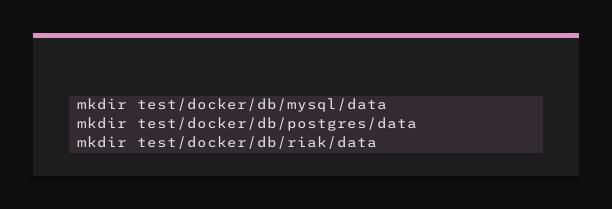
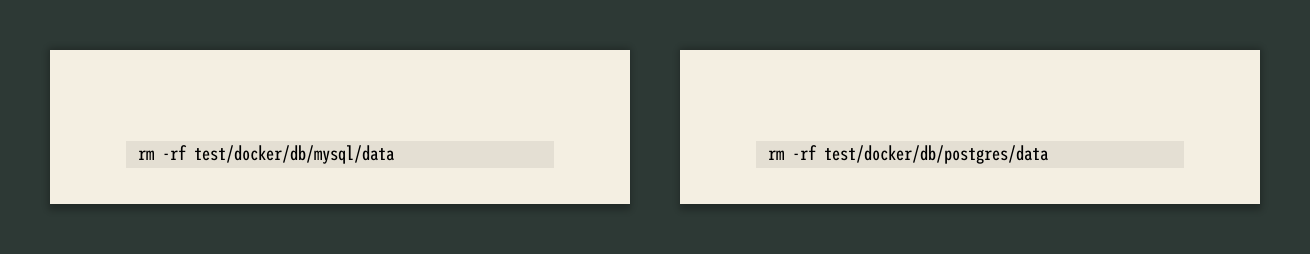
[77,98,128,110] mkdir -> [138,145,187,160] rm -rf
[77,117,128,129] mkdir -> [768,145,817,160] rm -rf
[77,136,378,149] // mkdir test/docker/db/riak/data -> (1048, 154) none

